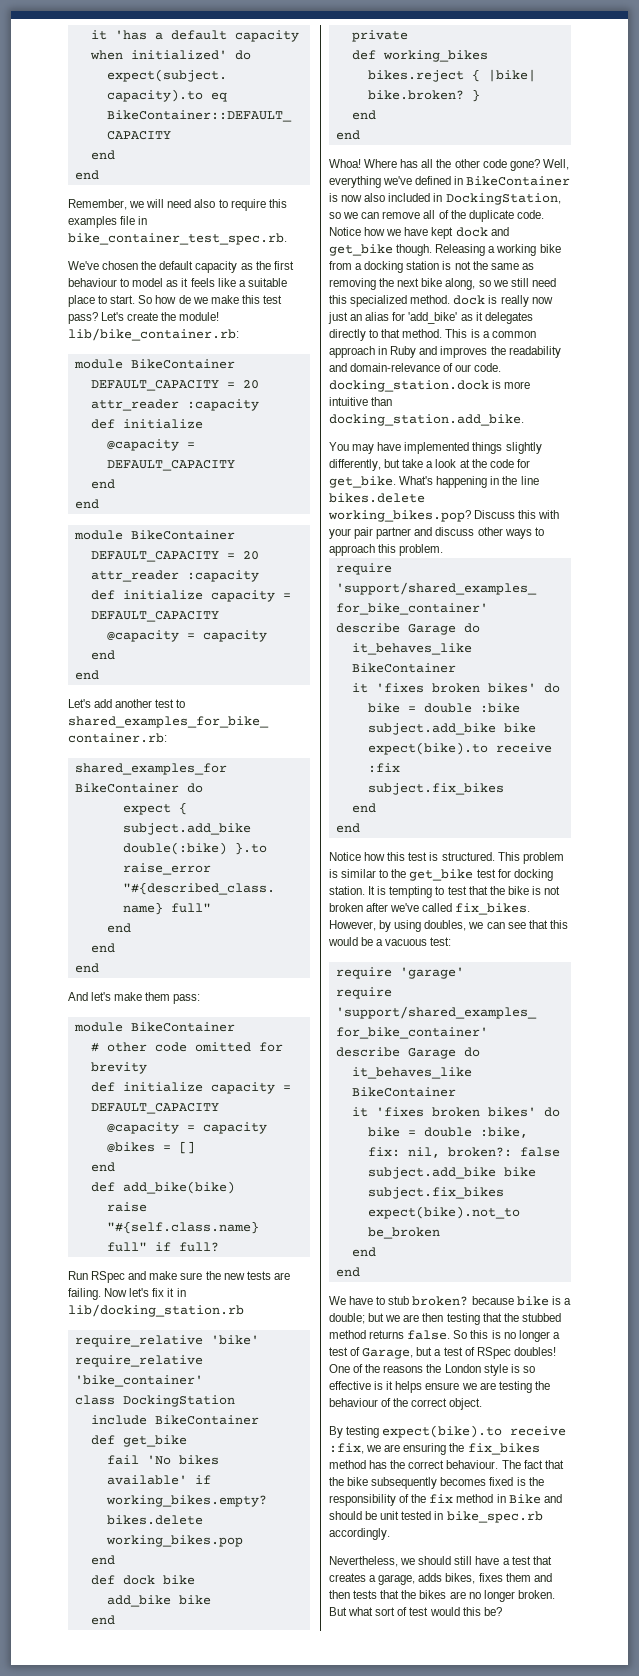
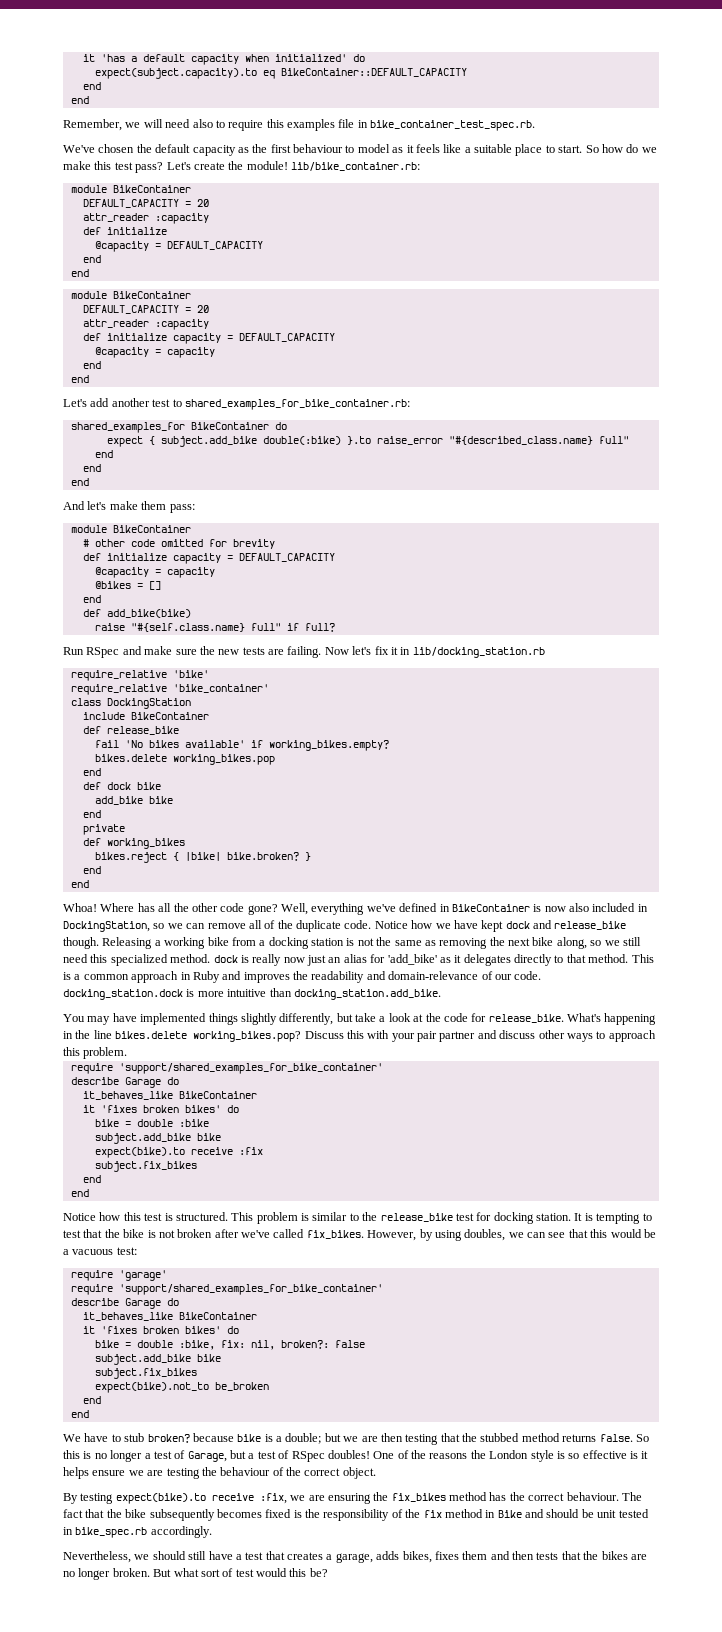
[178,295,191,304] de -> [626,144,639,153] do
[122,1435,187,1447] get_bike -> [106,726,179,735] release_bike
[329,244,393,256] get_bike -> [554,921,627,930] release_bike
[329,476,396,488] get_bike. -> [488,1014,564,1023] release_bike.
[409,869,474,881] get_bike -> [380,1213,453,1222] release_bike

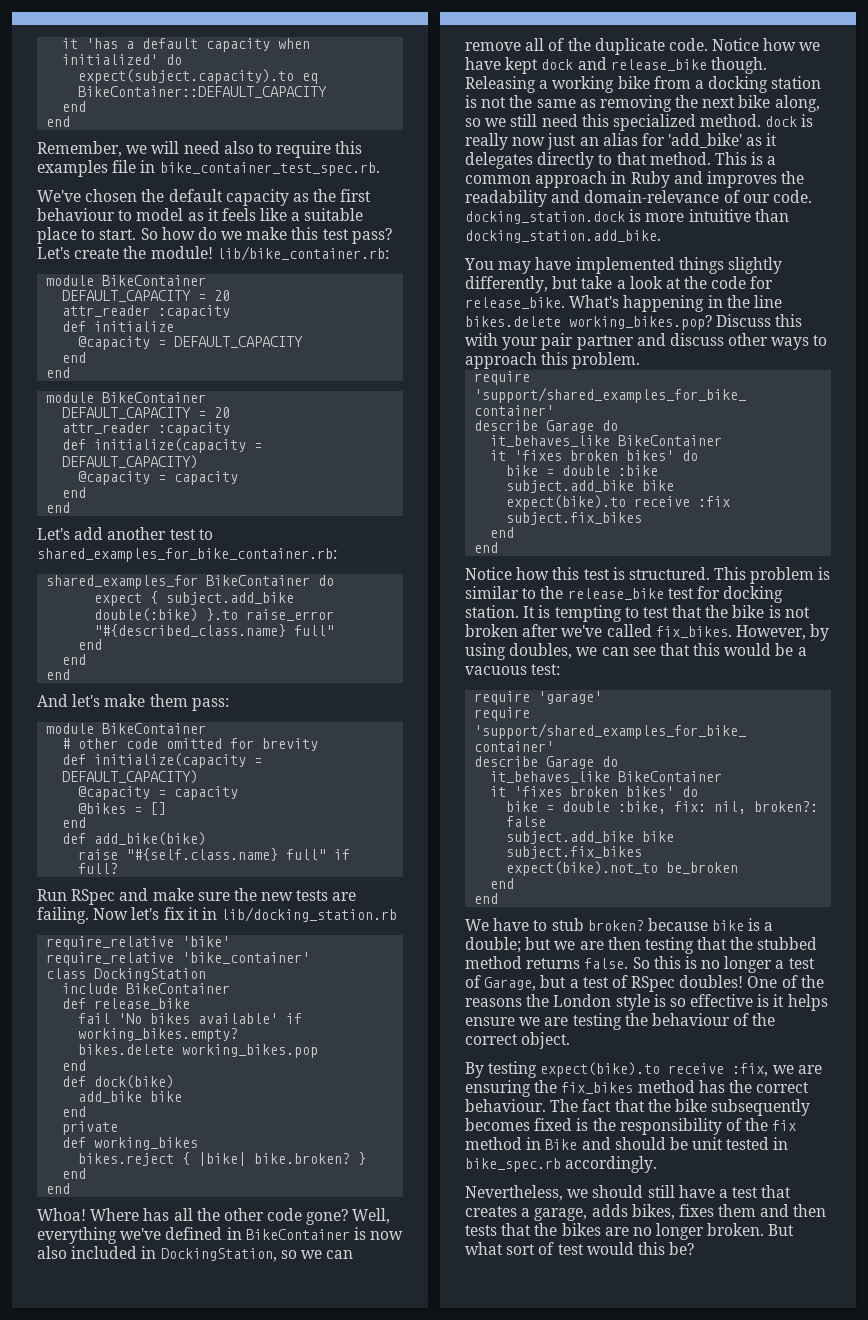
[106,333,335,344] initialize capacity = DEFAULT_CAPACITY -> [94,438,263,453] [62,455,199,469] initialize(capacity = DEFAULT_CAPACITY)
[106,553,335,564] initialize capacity = DEFAULT_CAPACITY -> [94,753,263,768] [62,770,199,784] initialize(capacity = DEFAULT_CAPACITY)
[106,782,161,790] dock bike -> [94,1075,175,1089] dock(bike)

